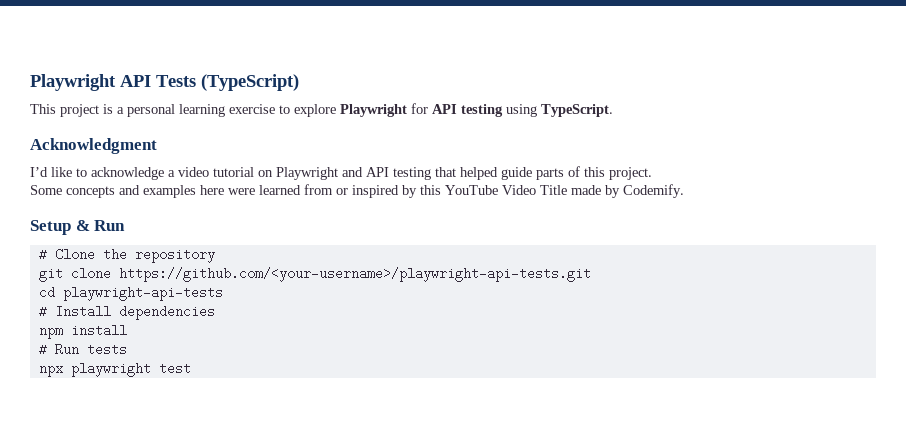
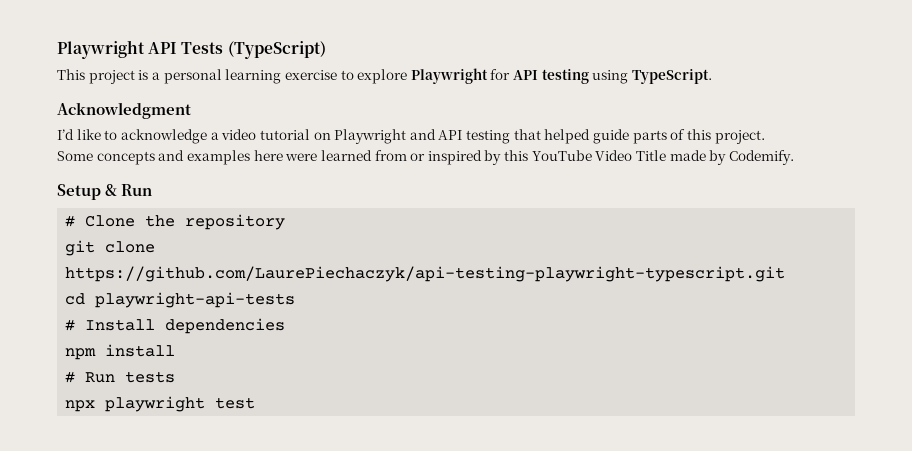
[118,267,591,282] https://github.com/<your-username>/playwright-api-tests.git -> [65,266,786,282] https://github.com/LaurePiechaczyk/api-testing-playwright-typescript.git

